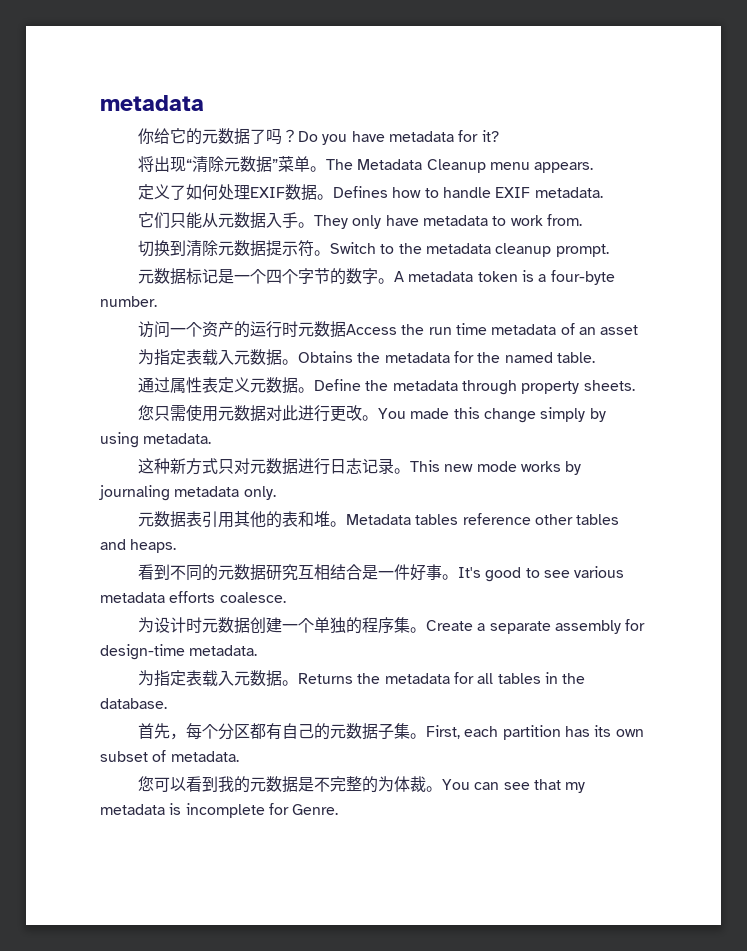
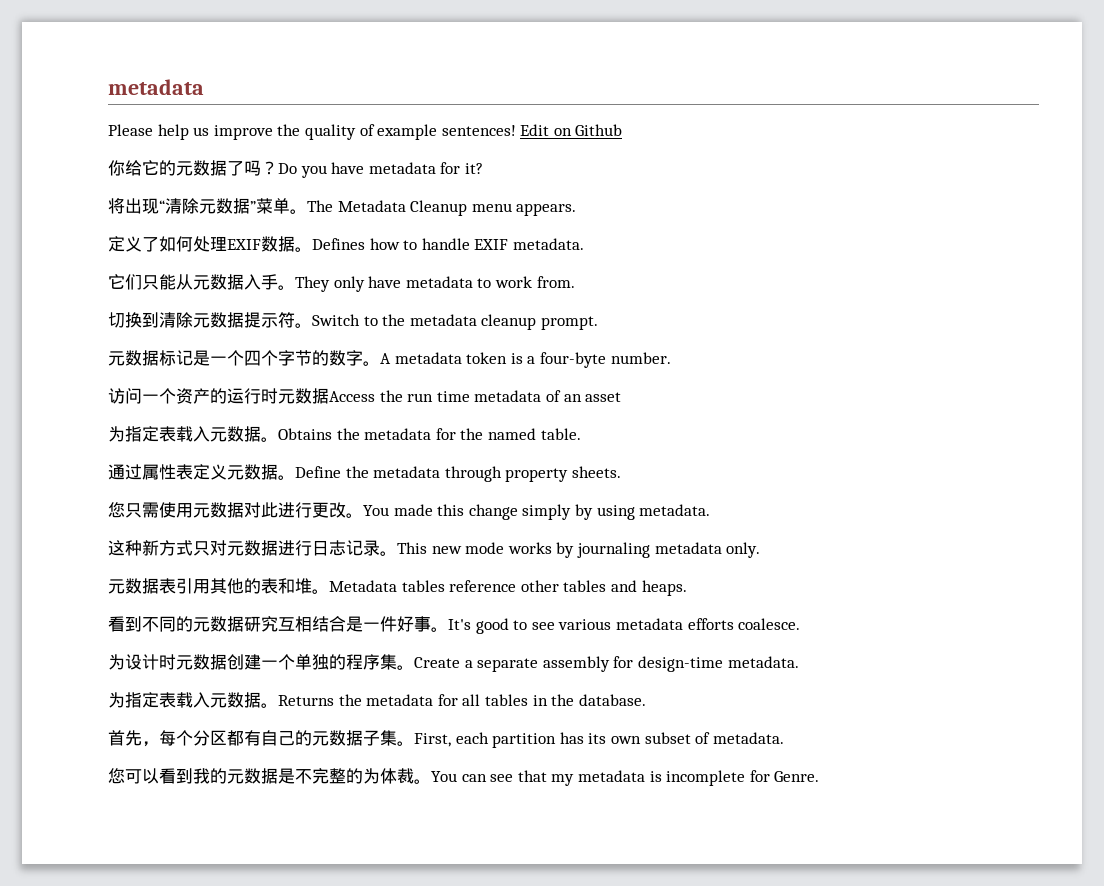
[100,95,204,111] metadata -> [108,79,204,95] [108,124,623,140] metadata // Please help us improve the quality of example sentences! Edit on Github

